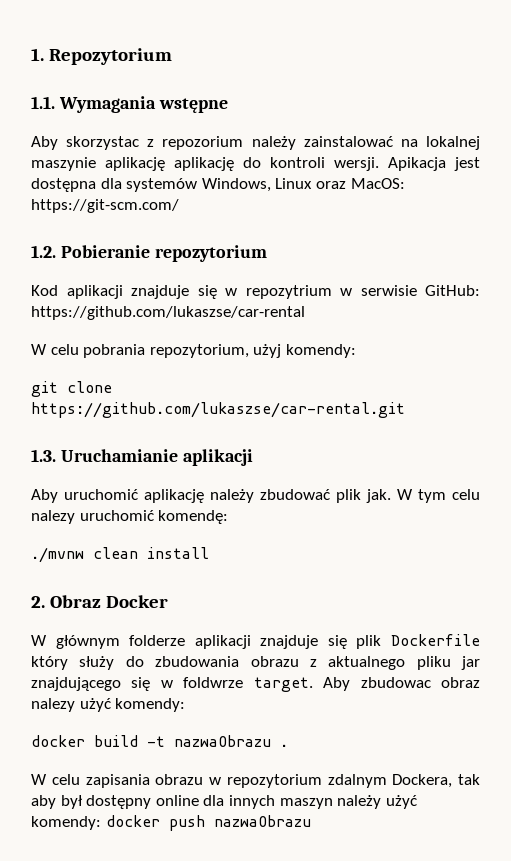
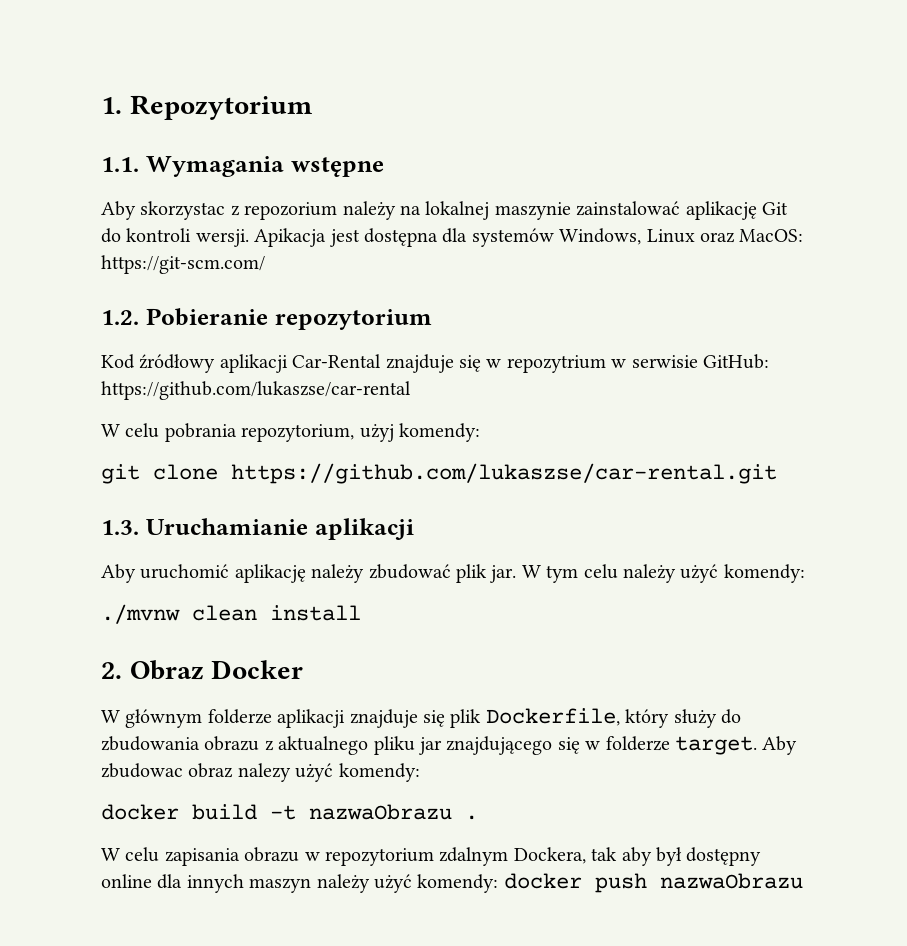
[303,136,393,147] zainstalować -> (396, 210) none
[105,157,234,171] aplikację aplikację -> [576,201,788,220] zainstalować aplikację Git
[66,285,123,299] aplikacji -> [139,354,382,373] źródłowy aplikacji Car-Rental
[366,489,391,503] jak. -> [490,565,517,583] jar.
[31,510,229,524] nalezy uruchomić komendę: -> [622,564,805,583] należy użyć komendy:
[391,634,480,646] Dockerfile -> [485,708,620,726] Dockerfile,
[183,677,244,688] foldwrze -> [605,736,670,751] folderze

